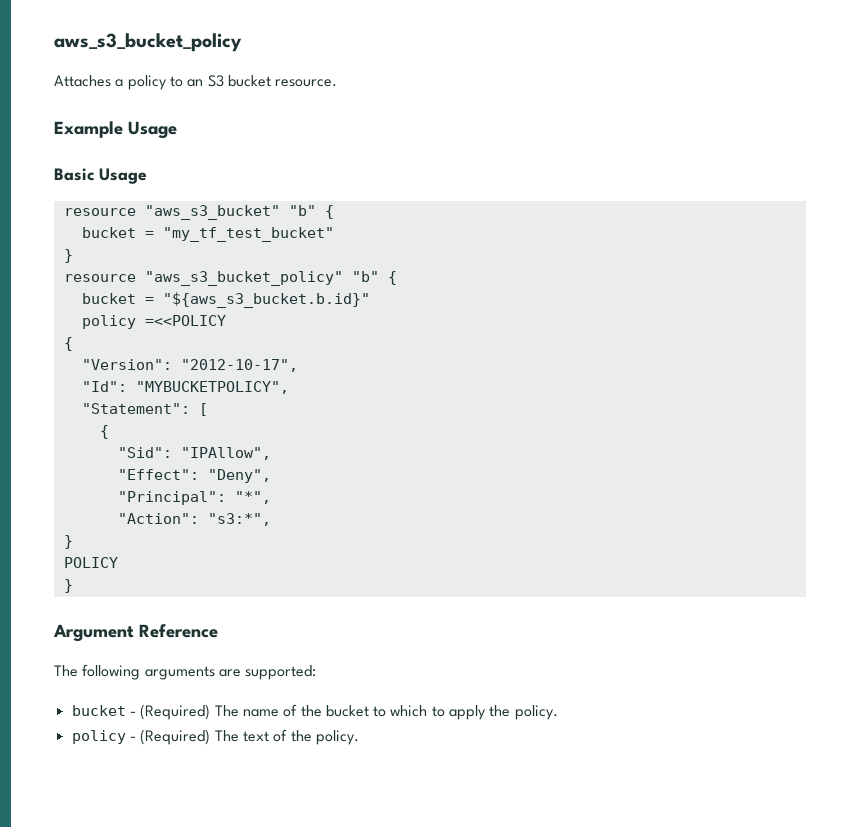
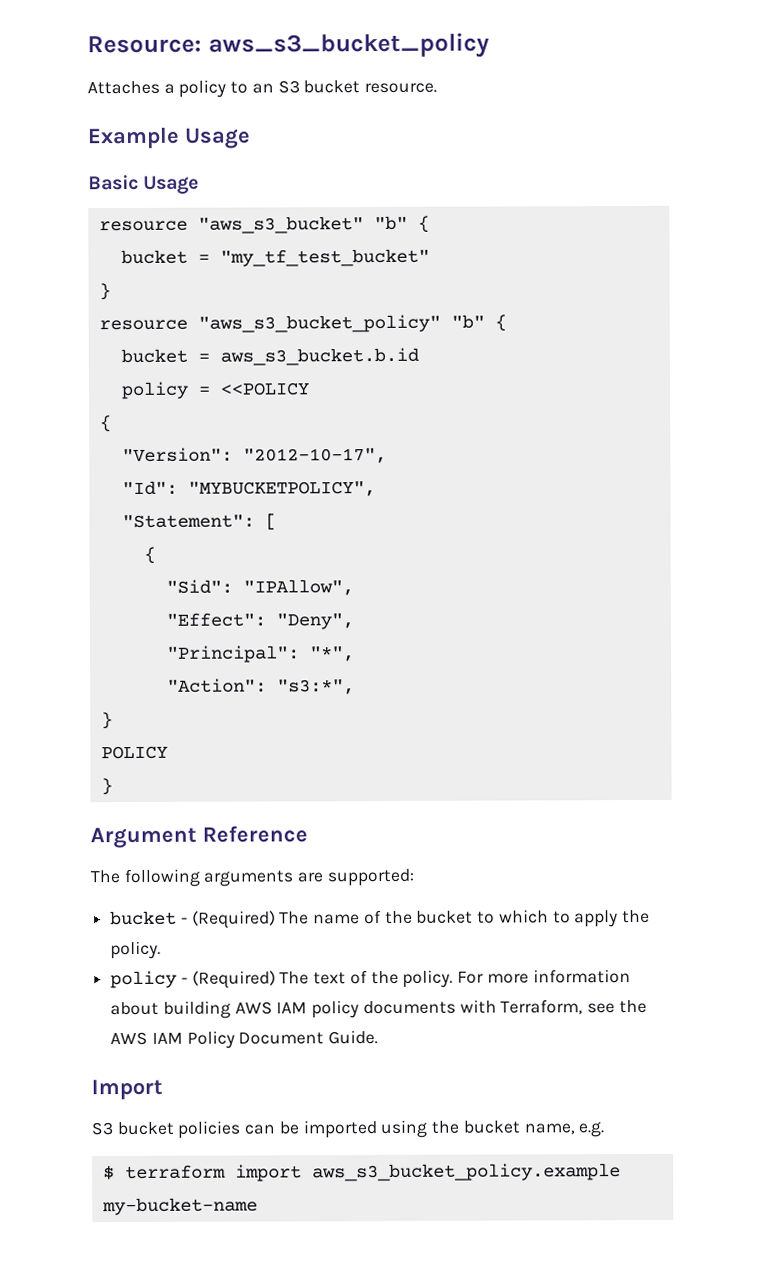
(54, 42) none -> [87,35,202,54] Resource:
[162,292,370,308] [81,315,226,329] "${aws_s3_bucket.b.id}" // policy =<<POLICY -> [219,347,419,366] [120,381,310,400] aws_s3_bucket.b.id // policy = <<POLICY
(359, 737) none -> [457,968,631,984] [110,999,647,1019] [110,1030,379,1049] [91,1078,163,1101] [91,1119,605,1139] [102,1163,621,1182] [101,1197,258,1216] For more information about building AWS IAM policy documents with Terraform, see the AWS IAM Policy Document Guide. // Import // S3 bucket policies can be imported using the bucket name, e.g. // $ terraform import aws_s3_bucket_policy.example my-bucket-name

